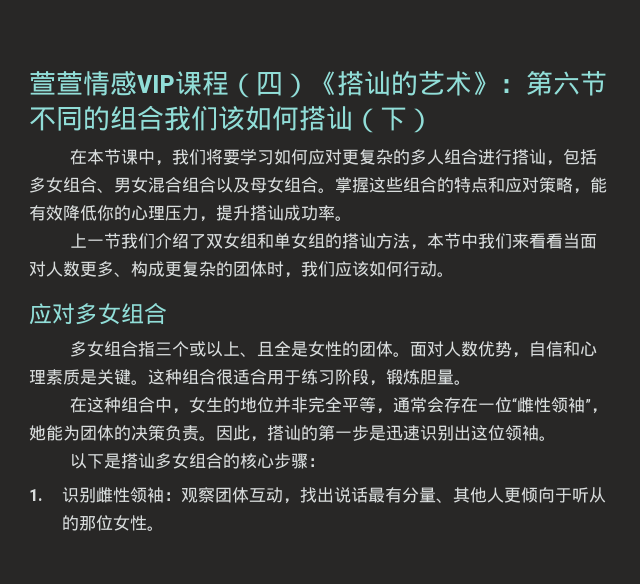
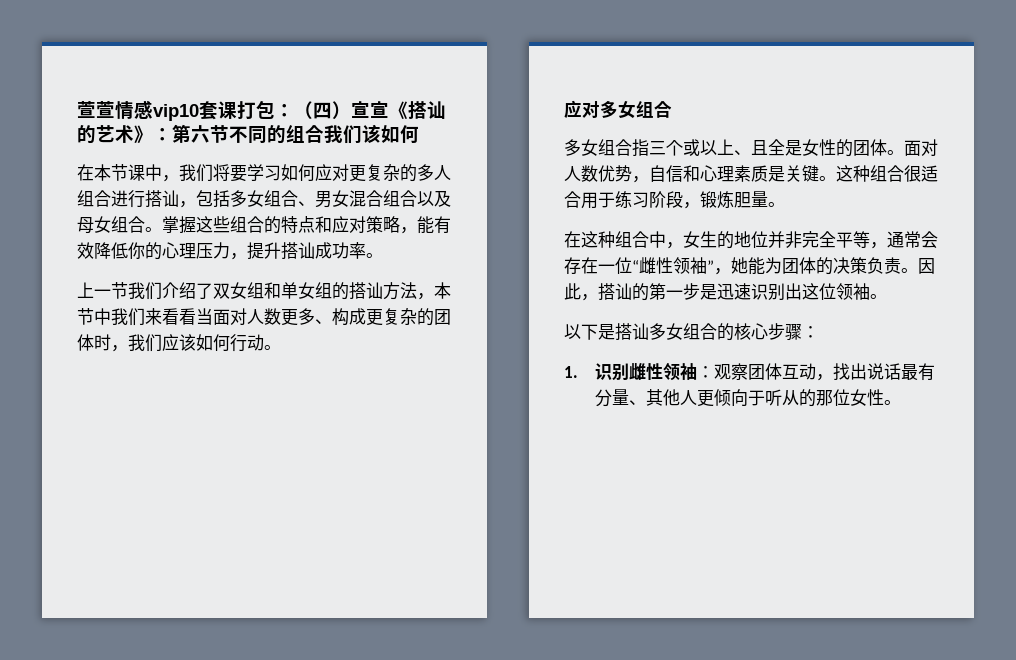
[137,71,310,98] VIP课程（四） -> [153,100,389,121] vip10套课打包：（四）宣宣
[299,106,434,133] 搭讪（下） -> (419, 134) none

